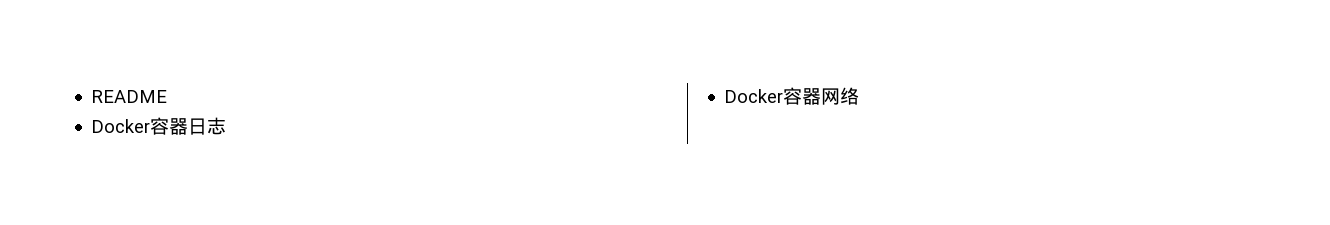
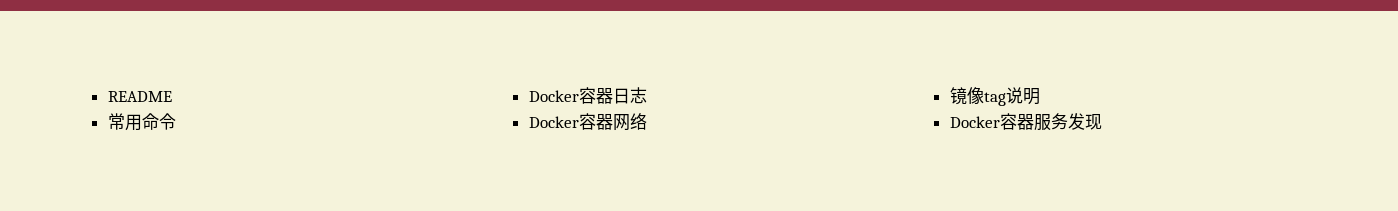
(168, 96) none -> [107,113,176,131] // 常用命令
(860, 96) none -> [949,87,1040,106] [949,113,1102,131] // 镜像tag说明 // Docker容器服务发现

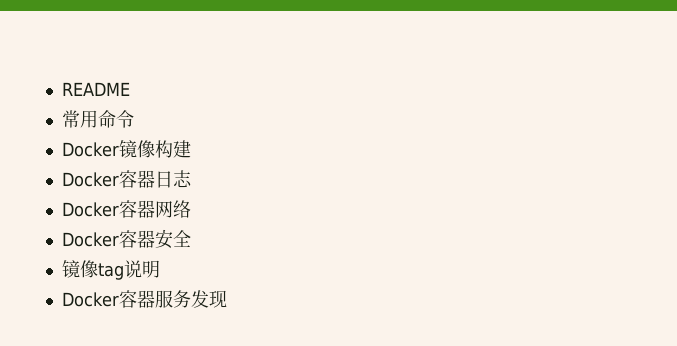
(176, 121) none -> [61,140,191,158] // Docker镜像构建
(647, 121) none -> [61,229,191,249] // Docker容器安全

